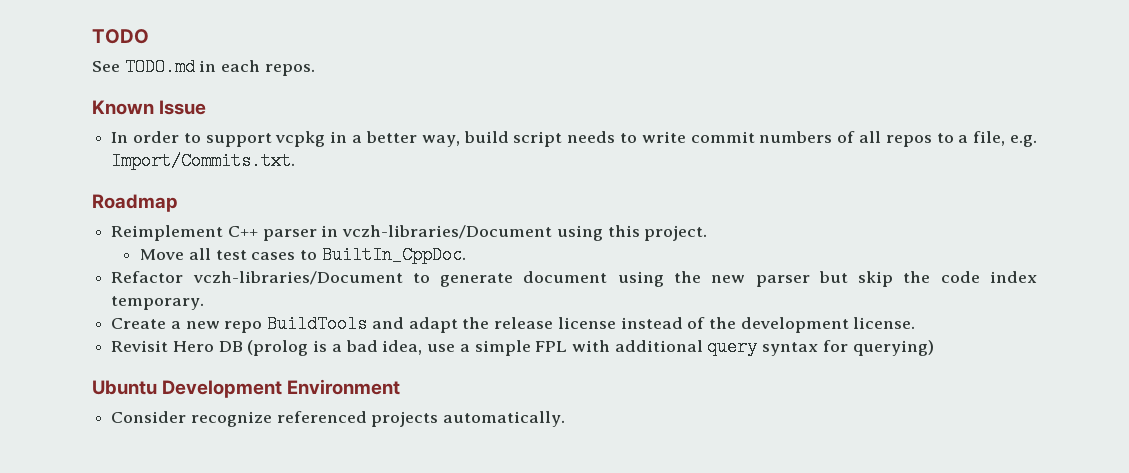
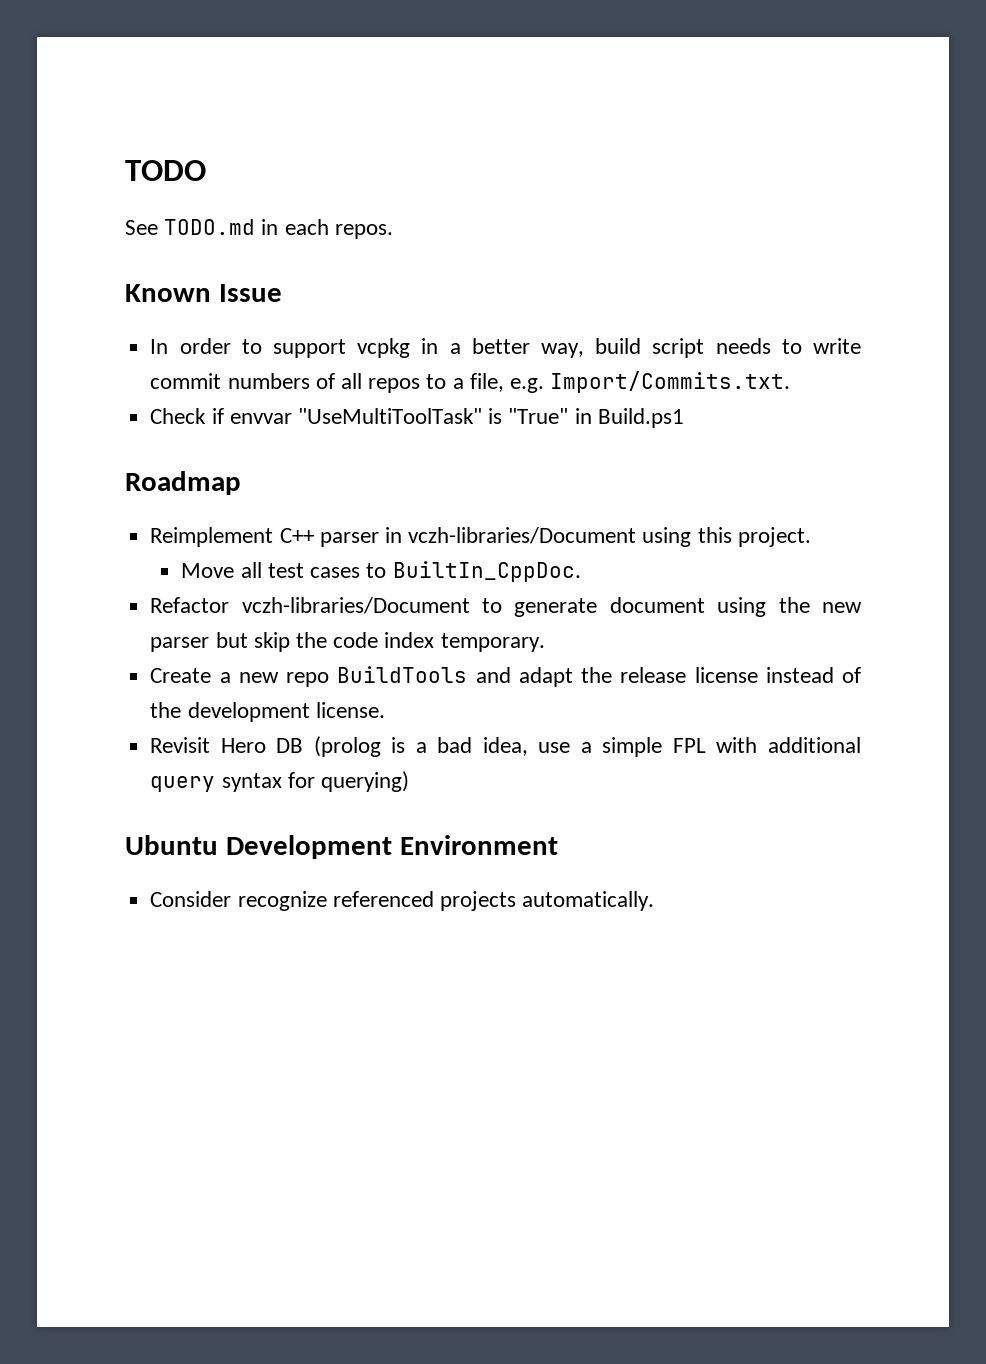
(296, 161) none -> [150,408,684,428] // Check if envvar "UseMultiToolTask" is "True" in Build.ps1

